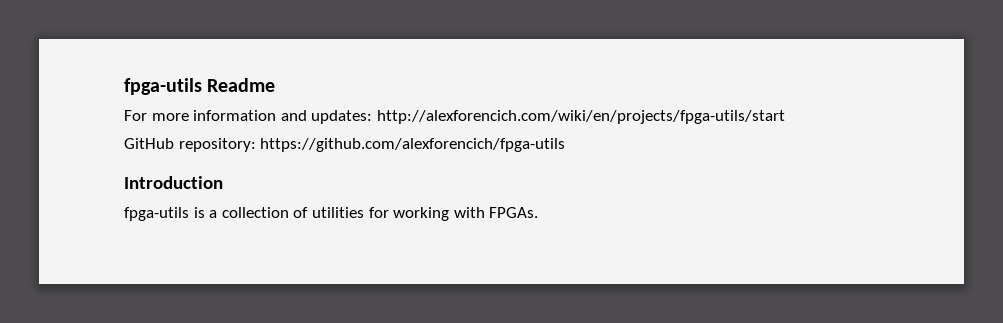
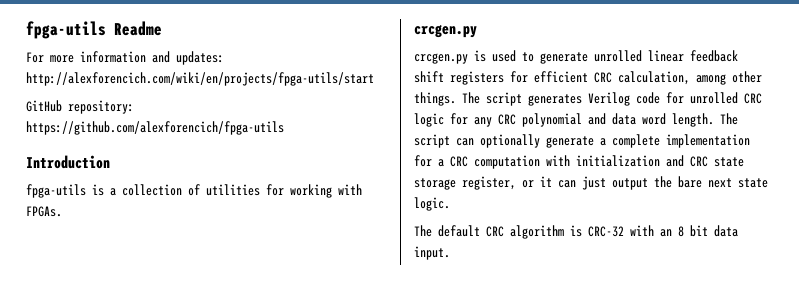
(539, 212) none -> [414,24,477,38] [414,50,738,64] [414,71,762,85] [414,92,762,106] [414,113,738,127] [414,134,750,148] [414,155,744,169] [414,176,768,190] [414,197,450,211] [414,225,738,239] [414,246,450,260] // crcgen.py // crcgen.py is used to generate unrolled linear feedback shift registers for efficient CRC calculation, among other things. The script generates Verilog code for unrolled CRC logic for any CRC polynomial and data word length. The script can optionally generate a complete implementation for a CRC computation with initialization and CRC state storage register, or it can just output the bare next state logic. // The default CRC algorithm is CRC-32 with an 8 bit data input.

